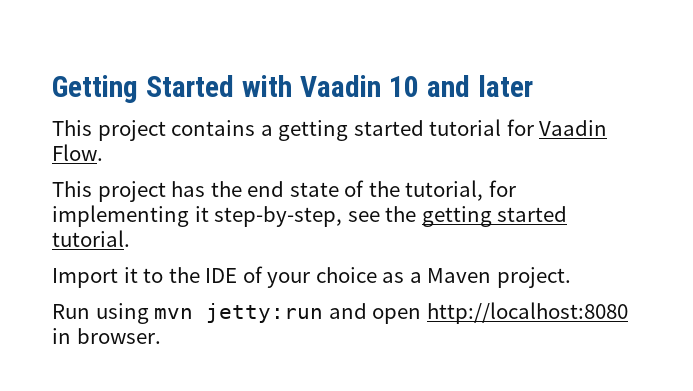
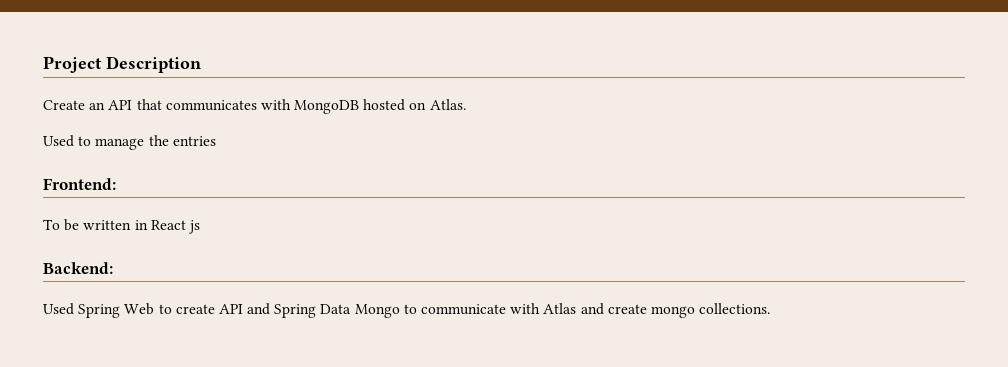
[52,75,533,103] [52,119,608,141] [52,144,103,161] [52,180,516,202] [52,205,568,227] [52,230,130,247] [52,266,571,288] [52,302,628,324] [52,328,161,344] Getting Started with Vaadin 10 and later // This project contains a getting started tutorial for Vaadin Flow. // This project has the end state of the tutorial, for implementing it step-by-step, see the getting started tutorial. // Import it to the IDE of your choice as a Maven project. // Run using mvn jetty:run and open http://localhost:8080 in browser. -> [43,56,201,73] [43,99,466,114] [43,135,216,150] [43,178,116,190] [43,219,200,234] [43,262,113,274] [43,303,771,318] Project Description // Create an API that communicates with MongoDB hosted on Atlas. // Used to manage the entries // Frontend: // To be written in React js // Backend: // Used Spring Web to create API and Spring Data Mongo to communicate with Atlas and create mongo collections.

